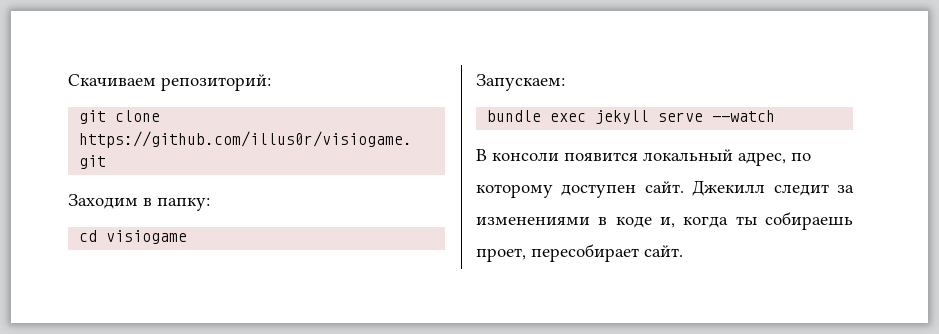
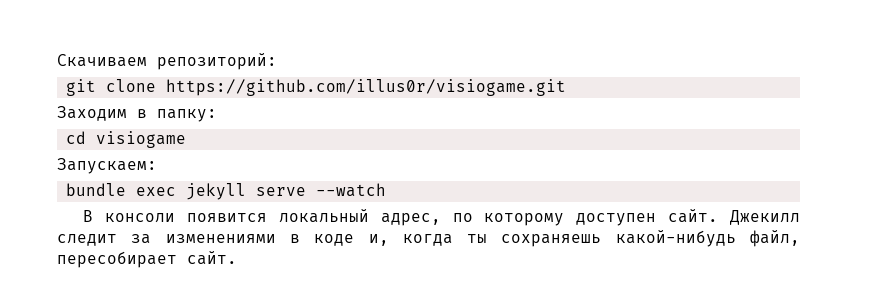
[765,212,853,230] [476,248,526,262] собираешь проет, -> [501,230,800,247] сохраняешь какой-нибудь файл,

